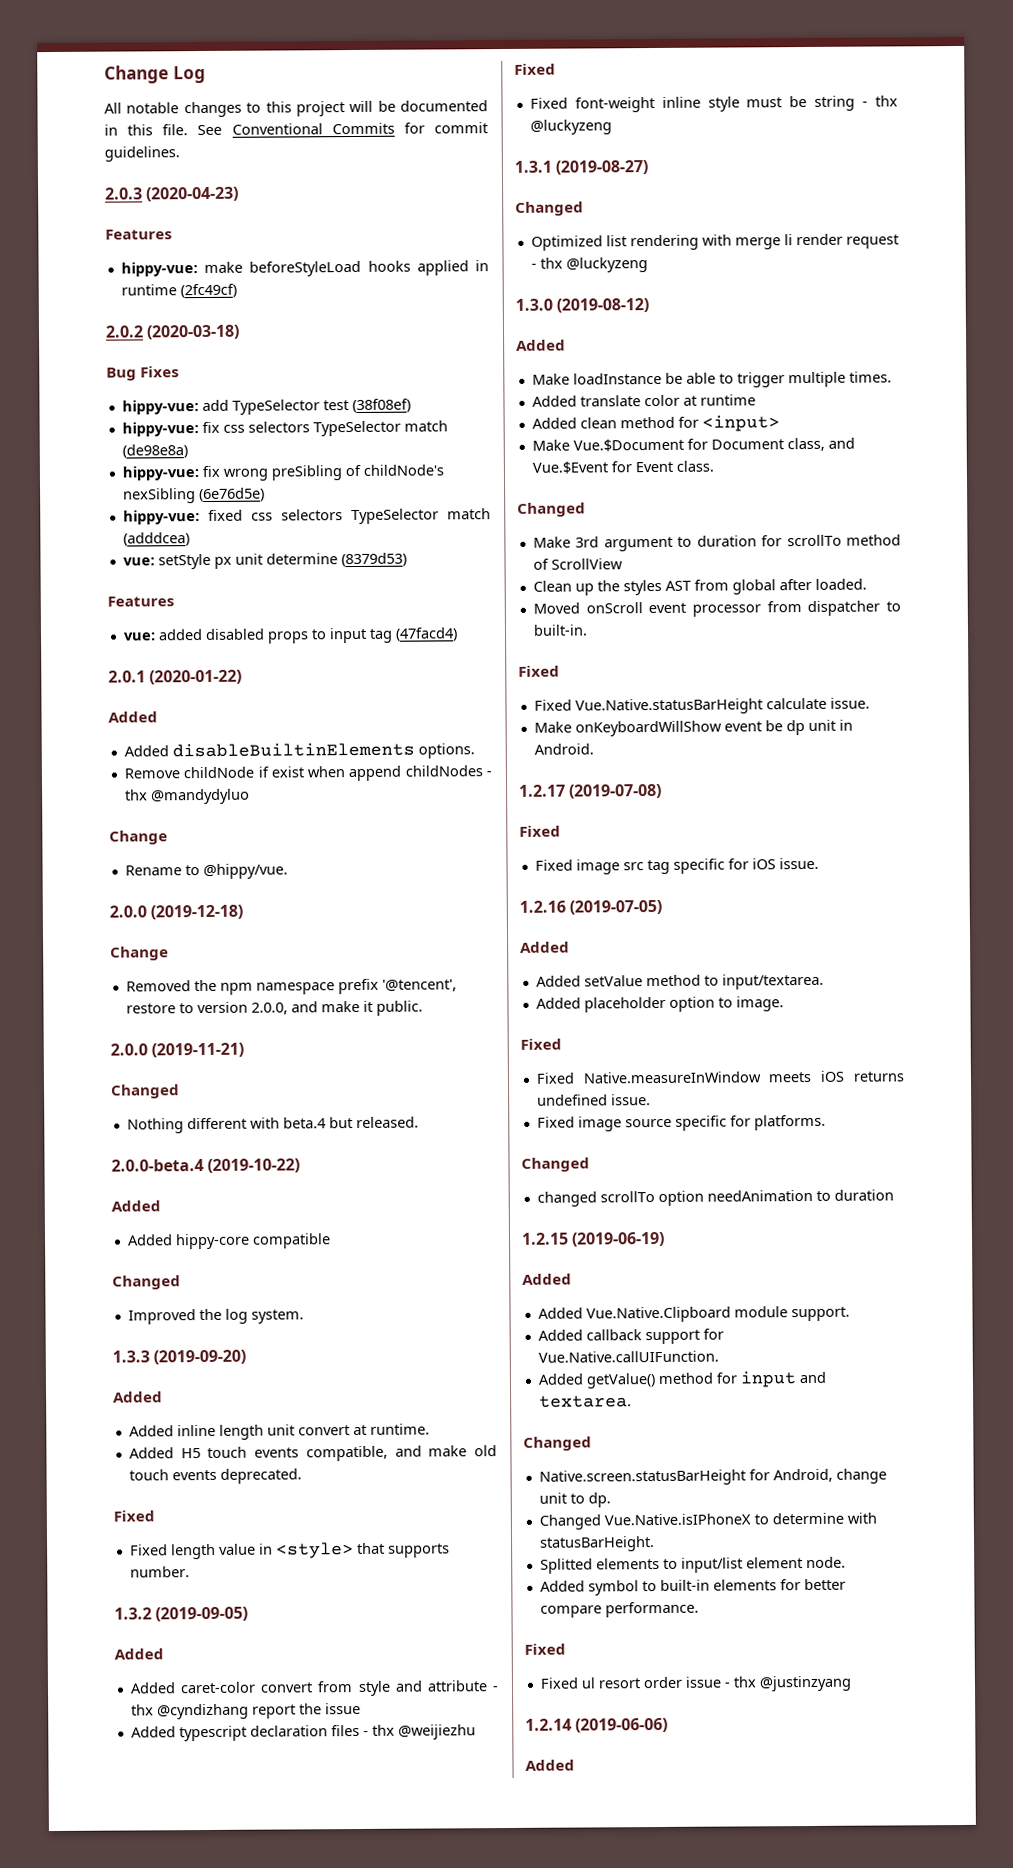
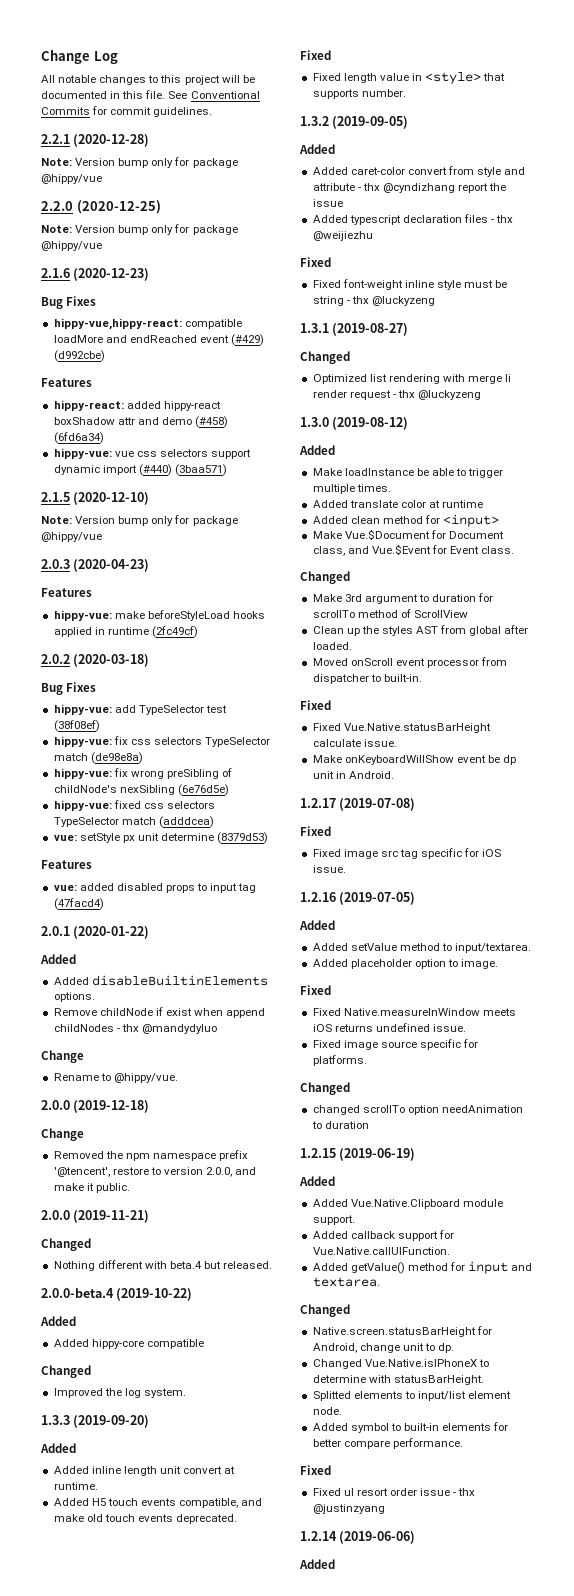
(180, 154) none -> [41,134,150,147] [41,157,238,168] [41,174,102,184] [41,200,161,214] [41,224,238,235] [41,241,102,251] [41,268,150,281] [41,296,97,309] [53,318,242,330] [53,334,265,346] [53,350,105,362] [41,378,92,387] [53,400,221,411] [53,416,229,428] [53,432,104,444] [53,448,252,459] [53,464,227,476] [41,492,150,505] [41,515,238,526] [41,532,102,542] // 2.2.1 (2020-12-28) // Note: Version bump only for package @hippy/vue // 2.2.0 (2020-12-25) // Note: Version bump only for package @hippy/vue // 2.1.6 (2020-12-23) // Bug Fixes // hippy-vue,hippy-react: compatible loadMore and endReached event (#429) (d992cbe) // Features // hippy-react: added hippy-react boxShadow attr and demo (#458) (6fd6a34) // hippy-vue: vue css selectors support dynamic import (#440) (3baa571) // 2.1.5 (2020-12-10) // Note: Version bump only for package @hippy/vue

